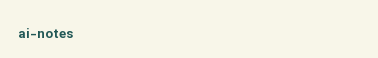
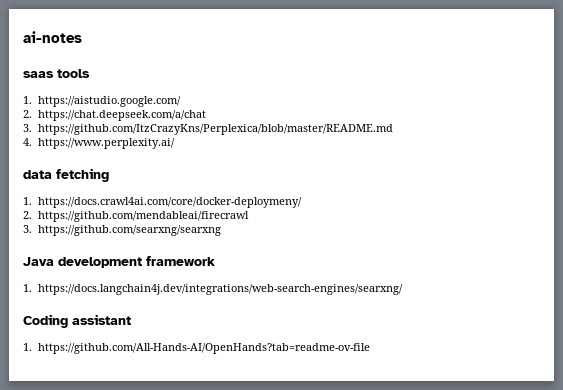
(73, 33) none -> [23,69,90,78] [23,96,181,107] [23,110,206,121] [23,124,393,135] [23,138,175,149] [23,168,109,182] [23,197,302,208] [23,211,249,222] [23,225,221,236] [23,256,215,268] [23,284,403,295] [23,314,131,328] [23,343,370,354] // saas tools // 1. https://aistudio.google.com/ // 2. https://chat.deepseek.com/a/chat // 3. https://github.com/ItzCrazyKns/Perplexica/blob/master/README.md // 4. https://www.perplexity.ai/ // data fetching // 1. https://docs.crawl4ai.com/core/docker-deploymeny/ // 2. https://github.com/mendableai/firecrawl // 3. https://github.com/searxng/searxng // Java development framework // 1. https://docs.langchain4j.dev/integrations/web-search-engines/searxng/ // Coding assistant // 1. https://github.com/All-Hands-AI/OpenHands?tab=readme-ov-file

